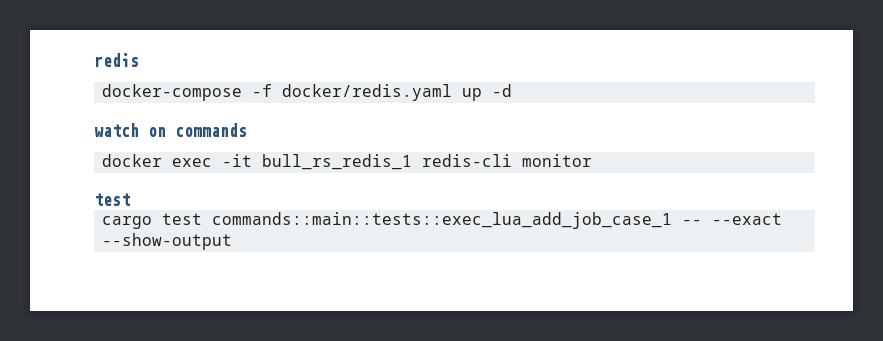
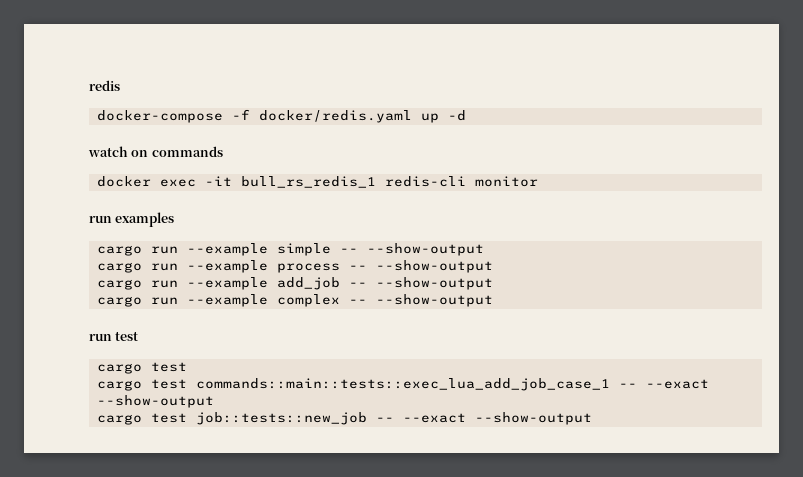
(592, 160) none -> [89,212,175,227] [96,243,484,256] [96,260,493,273] [96,277,493,290] [96,294,493,307] [89,332,139,341] [96,363,142,374] run examples // cargo run --example simple -- --show-output // cargo run --example process -- --show-output // cargo run --example add_job -- --show-output // cargo run --example complex -- --show-output // run test // cargo
(232, 241) none -> [96,412,592,425] // cargo test job::tests::new_job -- --exact --show-output

